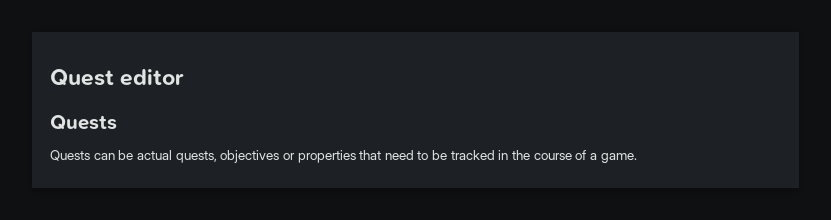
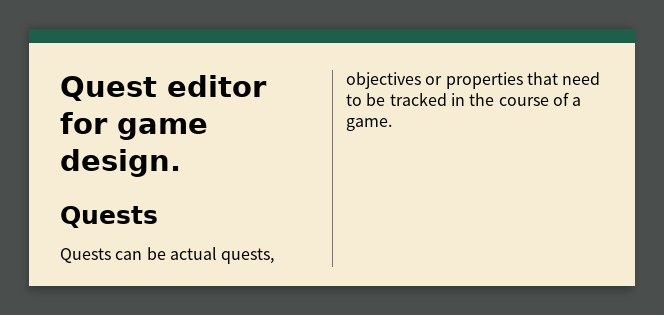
(185, 77) none -> [60,112,208,140] [60,149,181,177] for game design.

